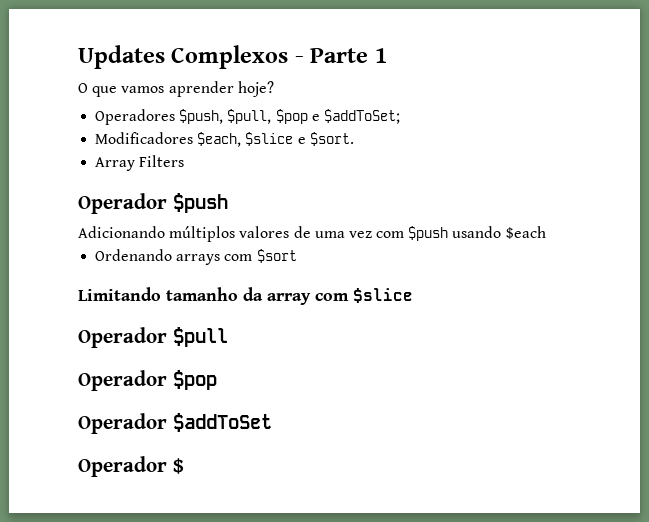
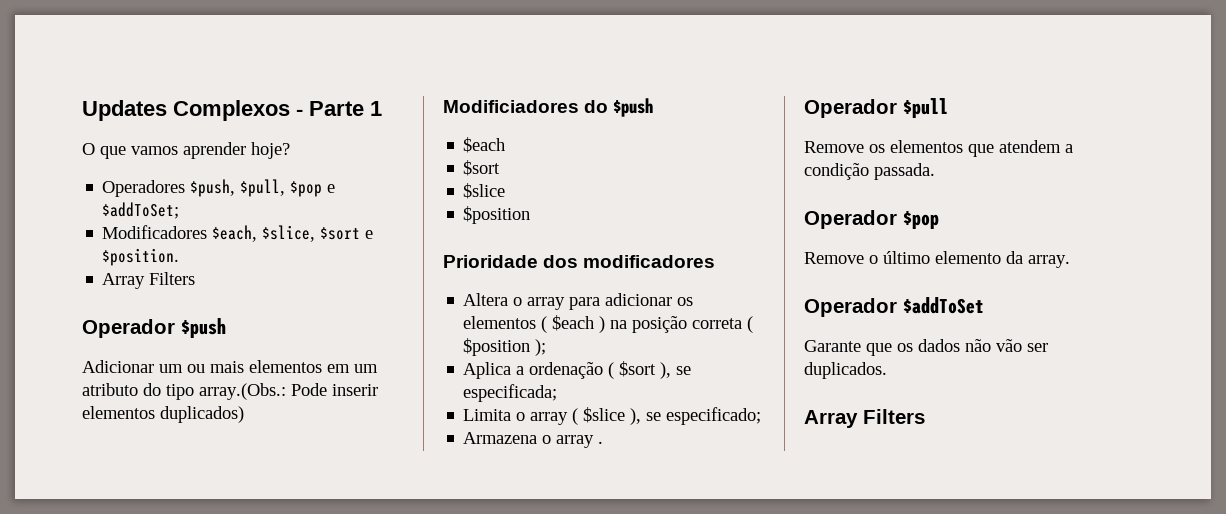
[245,132,354,146] $slice e $sort. -> [262,225,374,242] [102,248,180,266] $slice, $sort e $position.
[78,226,502,242] Adicionando múltiplos valores de uma vez com $push usando -> [82,360,378,373] [82,383,378,400] [82,406,244,423] [443,98,654,117] Adicionar um ou mais elementos em um atributo do tipo array.(Obs.: Pode inserir elementos duplicados) // Modificiadores do $push //
[95,249,297,265] [78,287,413,305] [78,327,228,348] [78,370,217,391] [78,413,272,434] [78,456,184,477] Ordenando arrays com $sort // Limitando tamanho da array com $slice // Operador $pull // Operador $pop // Operador $addToSet // Operador $ -> [463,160,501,176] [463,183,506,199] [463,206,531,224] [443,255,716,268] [463,293,694,310] [463,315,754,333] [463,338,547,356] [463,361,692,379] [463,384,558,402] [463,407,762,425] [463,432,604,448] [804,98,948,118] [804,140,1073,157] [804,163,935,180] [804,210,939,229] [804,251,1070,268] [804,297,984,317] [804,339,1048,356] [804,362,887,379] [804,409,925,428] $sort // $slice // $position // Prioridade dos modificadores // Altera o array para adicionar os elementos ( $each ) na posição correta ( $position ); // Aplica a ordenação ( $sort ), se especificada; // Limita o array ( $slice ), se especificado; // Armazena o array . // Operador $pull // Remove os elementos que atendem a condição passada. // Operador $pop // Remove o último elemento da array. // Operador $addToSet // Garante que os dados não vão ser duplicados. // Array Filters

